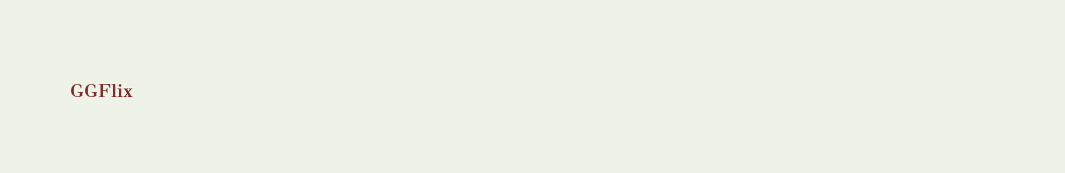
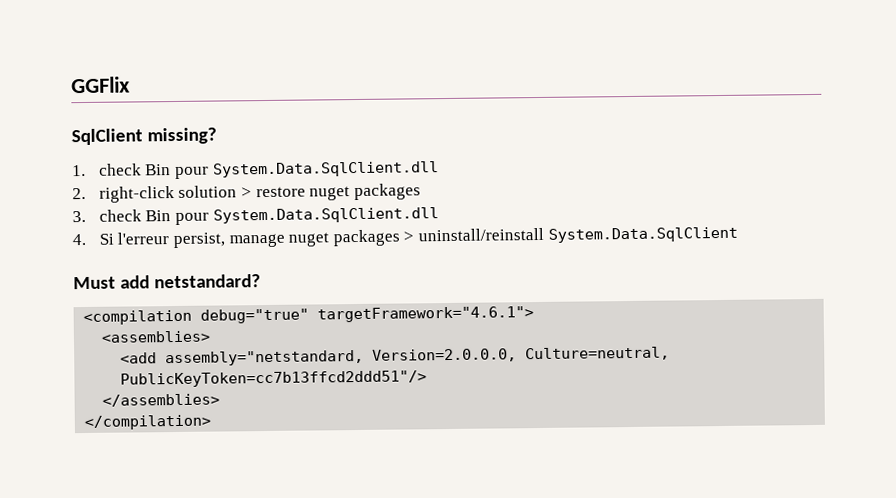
(134, 90) none -> [71,127,217,146] [72,161,439,180] [72,183,421,203] [72,207,439,226] [72,226,738,249] [73,274,261,290] [83,306,535,326] [101,330,212,343] [120,346,671,367] [120,370,428,388] [102,393,221,407] [84,414,212,431] // SqlClient missing? // 1. check Bin pour System.Data.SqlClient.dll // 2. right-click solution > restore nuget packages // 3. check Bin pour System.Data.SqlClient.dll // 4. Si l'erreur persist, manage nuget packages > uninstall/reinstall System.Data.SqlClient // Must add netstandard? // <compilation debug="true" targetFramework="4.6.1"> // <assemblies> // <add assembly="netstandard, Version=2.0.0.0, Culture=neutral, PublicKeyToken=cc7b13ffcd2ddd51"/> // </assemblies> // </compilation>

